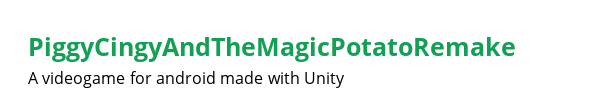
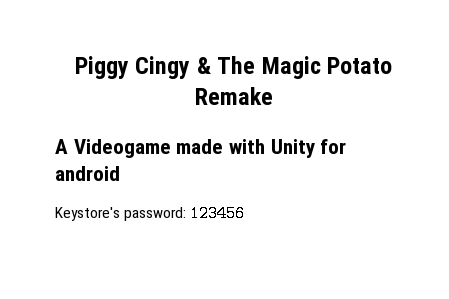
[28,37,516,62] [28,71,345,88] PiggyCingyAndTheMagicPotatoRemake // A videogame for android made with Unity -> [74,56,393,79] [194,87,273,105] [55,139,347,158] [55,166,120,181] [55,205,246,222] Piggy Cingy & The Magic Potato Remake // A Videogame made with Unity for android // Keystore's password: 123456

